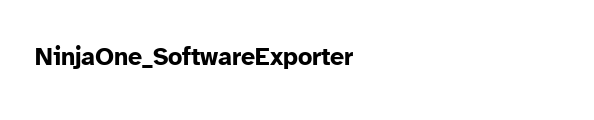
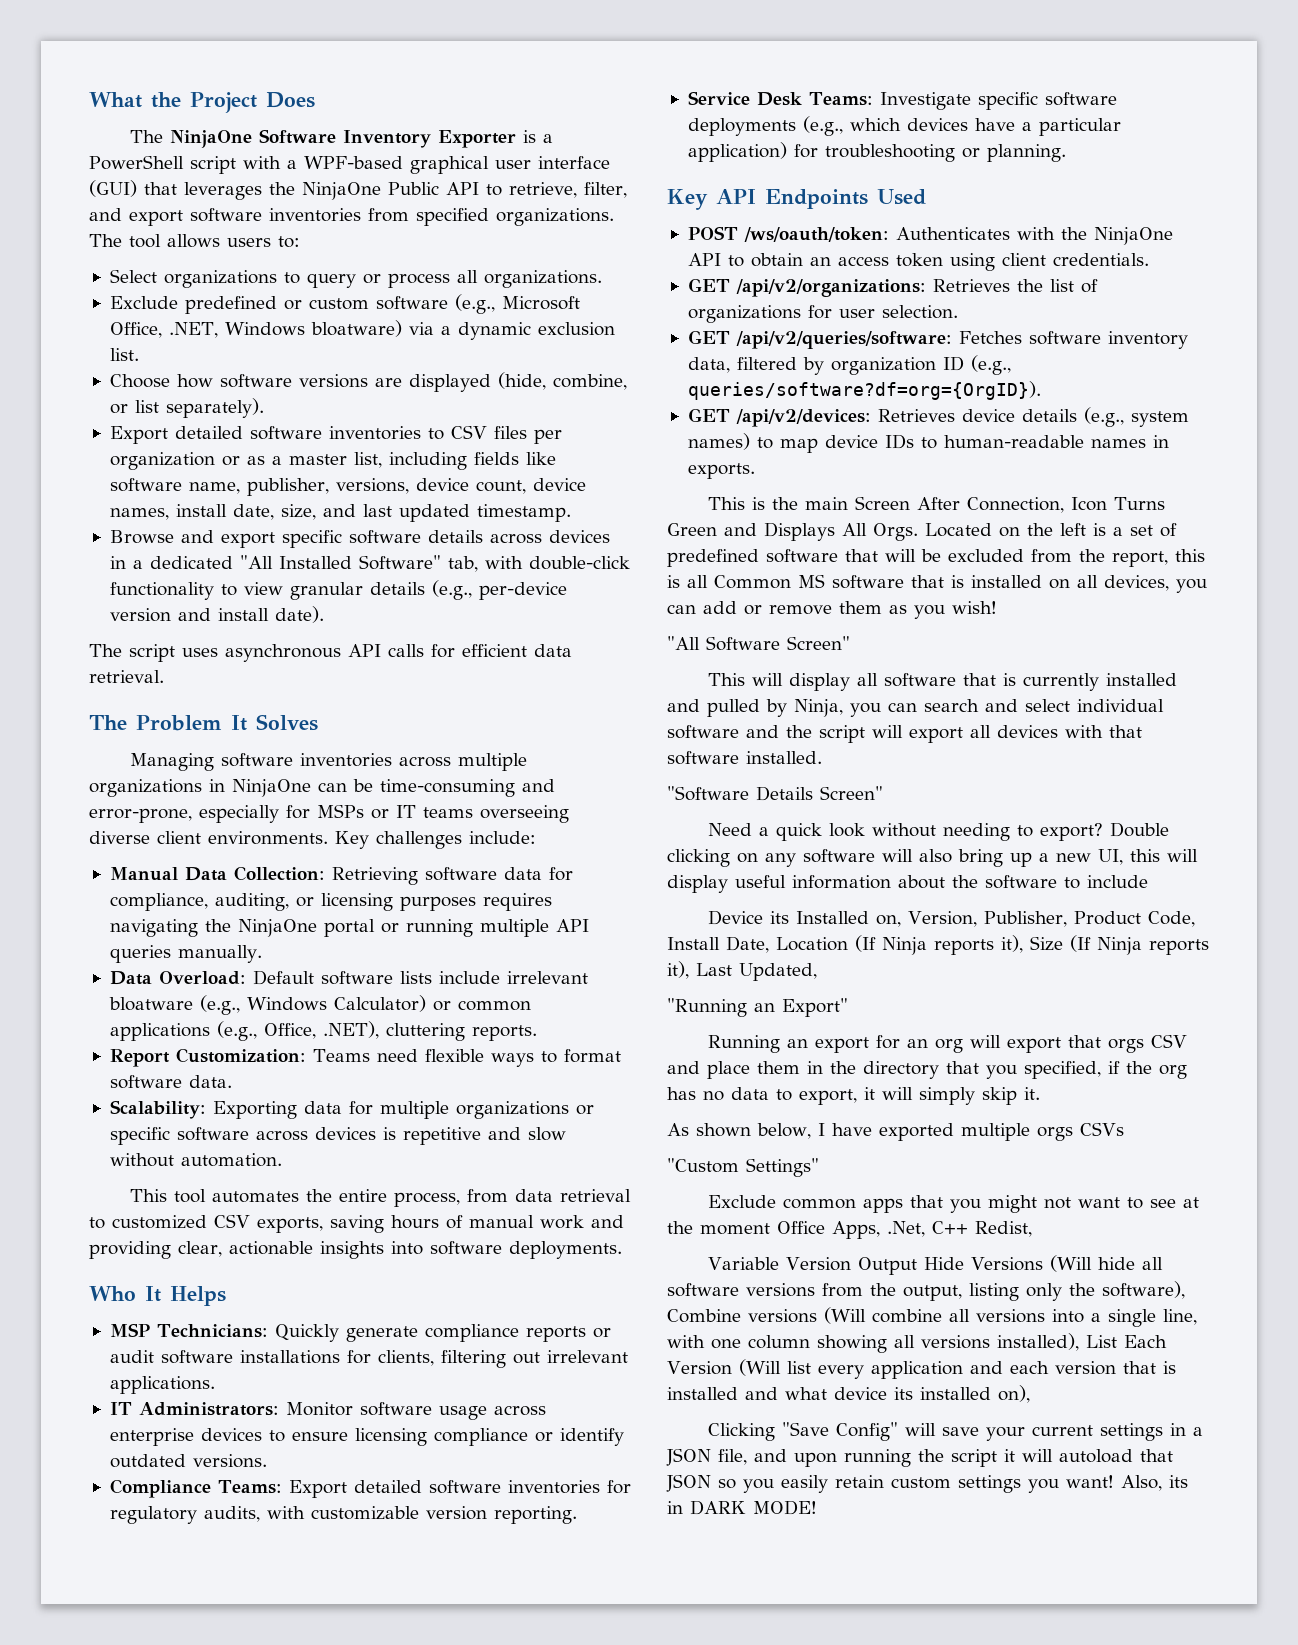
[35,45,353,69] NinjaOne_SoftwareExporter -> [89,92,315,113] [129,129,553,148] [89,155,610,174] [89,180,627,200] [89,208,614,226] [89,234,300,248] [109,269,602,288] [109,294,580,314] [109,320,615,340] [109,348,139,361] [109,372,627,392] [109,398,264,418] [109,425,562,444] [109,452,556,470] [109,478,586,496] [109,504,571,522] [109,530,610,548] [109,555,630,572] [109,580,567,600] [109,606,324,623] [89,644,572,662] [89,670,164,683] [89,714,318,731] [129,753,527,771] [89,779,555,797] [89,804,569,823] [89,831,536,849] [109,866,573,885] [109,893,552,911] [109,919,589,937] [109,945,262,963] [109,970,588,985] [108,995,531,1015] [109,1021,537,1041] [109,1048,621,1067] [109,1075,232,1089] [109,1100,594,1119] [109,1127,566,1145] [109,1153,282,1167] [129,1189,631,1207] [89,1214,624,1233] [89,1241,622,1259] [89,1286,226,1306] [109,1323,611,1342] [109,1350,628,1368] [109,1376,215,1394] [109,1402,546,1420] [109,1428,624,1446] [109,1454,267,1468] [109,1479,631,1498] [109,1506,577,1524] [687,91,1117,110] [687,116,1121,136] [687,142,1066,162] [667,189,926,210] [687,226,1173,245] [687,253,1149,271] [687,278,1098,297] [687,305,958,323] [687,330,1188,349] [687,355,1011,375] [687,381,1041,400] [687,407,1189,427] [687,433,1169,453] [687,463,755,479] [707,496,1165,513] [667,522,1177,541] [667,549,1205,567] [667,574,1207,593] [667,601,997,619] [667,636,850,651] [707,673,1177,691] [667,699,1164,717] [667,725,1142,743] [667,751,822,765] [667,786,883,801] [707,822,1169,841] [667,849,1198,867] [667,875,1148,893] [707,910,1195,927] [667,935,1209,955] [667,961,817,981] [667,998,848,1017] [707,1034,1187,1053] [667,1061,1187,1079] [667,1087,1040,1105] [667,1122,1124,1141] [667,1158,819,1177] [707,1195,1199,1213] [667,1221,1032,1239] [707,1255,1164,1275] [667,1281,1185,1301] [667,1307,1197,1327] [667,1333,1167,1353] [667,1359,1176,1379] [667,1385,1030,1403] [707,1422,1203,1441] [666,1448,1173,1467] [666,1474,1188,1493] [667,1500,817,1515] What the Project Does // The NinjaOne Software Inventory Exporter is a PowerShell script with a WPF-based graphical user interface (GUI) that leverages the NinjaOne Public API to retrieve, filter, and export software inventories from specified organizations. The tool allows users to: // Select organizations to query or process all organizations. // Exclude predefined or custom software (e.g., Microsoft Office, .NET, Windows bloatware) via a dynamic exclusion list. // Choose how software versions are displayed (hide, combine, or list separately). // Export detailed software inventories to CSV files per organization or as a master list, including fields like software name, publisher, versions, device count, device names, install date, size, and last updated timestamp. // Browse and export specific software details across devices in a dedicated "All Installed Software" tab, with double-click functionality to view granular details (e.g., per-device version and install date). // The script uses asynchronous API calls for efficient data retrieval. // The Problem It Solves // Managing software inventories across multiple organizations in NinjaOne can be time-consuming and error-prone, especially for MSPs or IT teams overseeing diverse client environments. Key challenges include: // Manual Data Collection: Retrieving software data for compliance, auditing, or licensing purposes requires navigating the NinjaOne portal or running multiple API queries manually. // Data Overload: Default software lists include irrelevant bloatware (e.g., Windows Calculator) or common applications (e.g., Office, .NET), cluttering reports. // Report Customization: Teams need flexible ways to format software data. // Scalability: Exporting data for multiple organizations or specific software across devices is repetitive and slow without automation. // This tool automates the entire process, from data retrieval to customized CSV exports, saving hours of manual work and providing clear, actionable insights into software deployments. // Who It Helps // MSP Technicians: Quickly generate compliance reports or audit software installations for clients, filtering out irrelevant applications. // IT Administrators: Monitor software usage across enterprise devices to ensure licensing compliance or identify outdated versions. // Compliance Teams: Export detailed software inventories for regulatory audits, with customizable version reporting. // Service Desk Teams: Investigate specific software deployments (e.g., which devices have a particular application) for troubleshooting or planning. // Key API Endpoints Used // POST /ws/oauth/token: Authenticates with the NinjaOne API to obtain an access token using client credentials. // GET /api/v2/organizations: Retrieves the list of organizations for user selection. // GET /api/v2/queries/software: Fetches software inventory data, filtered by organization ID (e.g., queries/software?df=org={OrgID}). // GET /api/v2/devices: Retrieves device details (e.g., system names) to map device IDs to human-readable names in exports. // This is the main Screen After Connection, Icon Turns Green and Displays All Orgs. Located on the left is a set of predefined software that will be excluded from the report, this is all Common MS software that is installed on all devices, you can add or remove them as you wish! // "All Software Screen" // This will display all software that is currently installed and pulled by Ninja, you can search and select individual software and the script will export all devices with that software installed. // "Software Details Screen" // Need a quick look without needing to export? Double clicking on any software will also bring up a new UI, this will display useful information about the software to include // Device its Installed on, Version, Publisher, Product Code, Install Date, Location (If Ninja reports it), Size (If Ninja reports it), Last Updated, // "Running an Export" // Running an export for an org will export that orgs CSV and place them in the directory that you specified, if the org has no data to export, it will simply skip it. // As shown below, I have exported multiple orgs CSVs // "Custom Settings" // Exclude common apps that you might not want to see at the moment Office Apps, .Net, C++ Redist, // Variable Version Output Hide Versions (Will hide all software versions from the output, listing only the software), Combine versions (Will combine all versions into a single line, with one column showing all versions installed), List Each Version (Will list every application and each version that is installed and what device its installed on), // Clicking "Save Config" will save your current settings in a JSON file, and upon running the script it will autoload that JSON so you easily retain custom settings you want! Also, its in DARK MODE!

